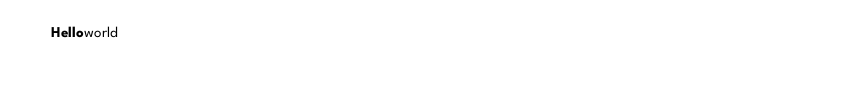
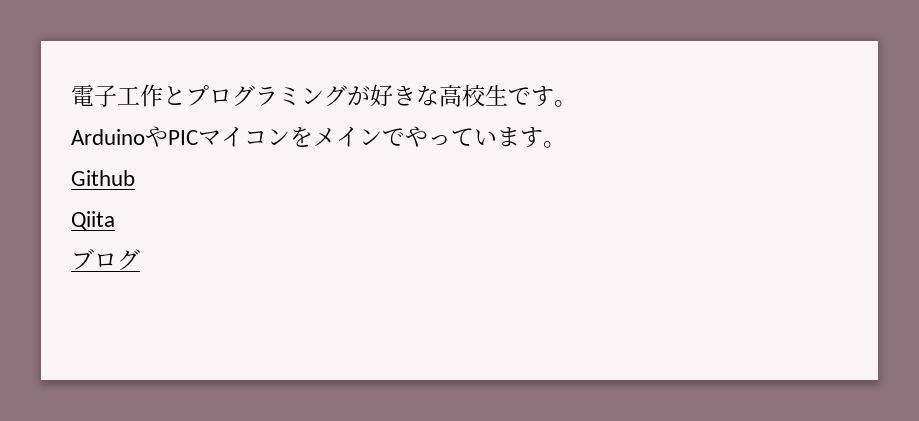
[51,26,118,38] Helloworld -> [71,84,577,107] [71,126,566,148] [71,170,135,186] [71,211,115,230] [71,249,140,271] 電子工作とプログラミングが好きな高校生です。 // ArduinoやPICマイコンをメインでやっています。 // Github // Qiita // ブログ

